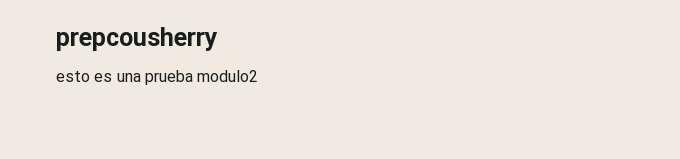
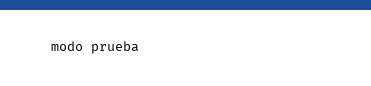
[56,27,218,51] [56,70,259,85] prepcousherry // esto es una prueba modulo2 -> [51,41,139,54] modo prueba

